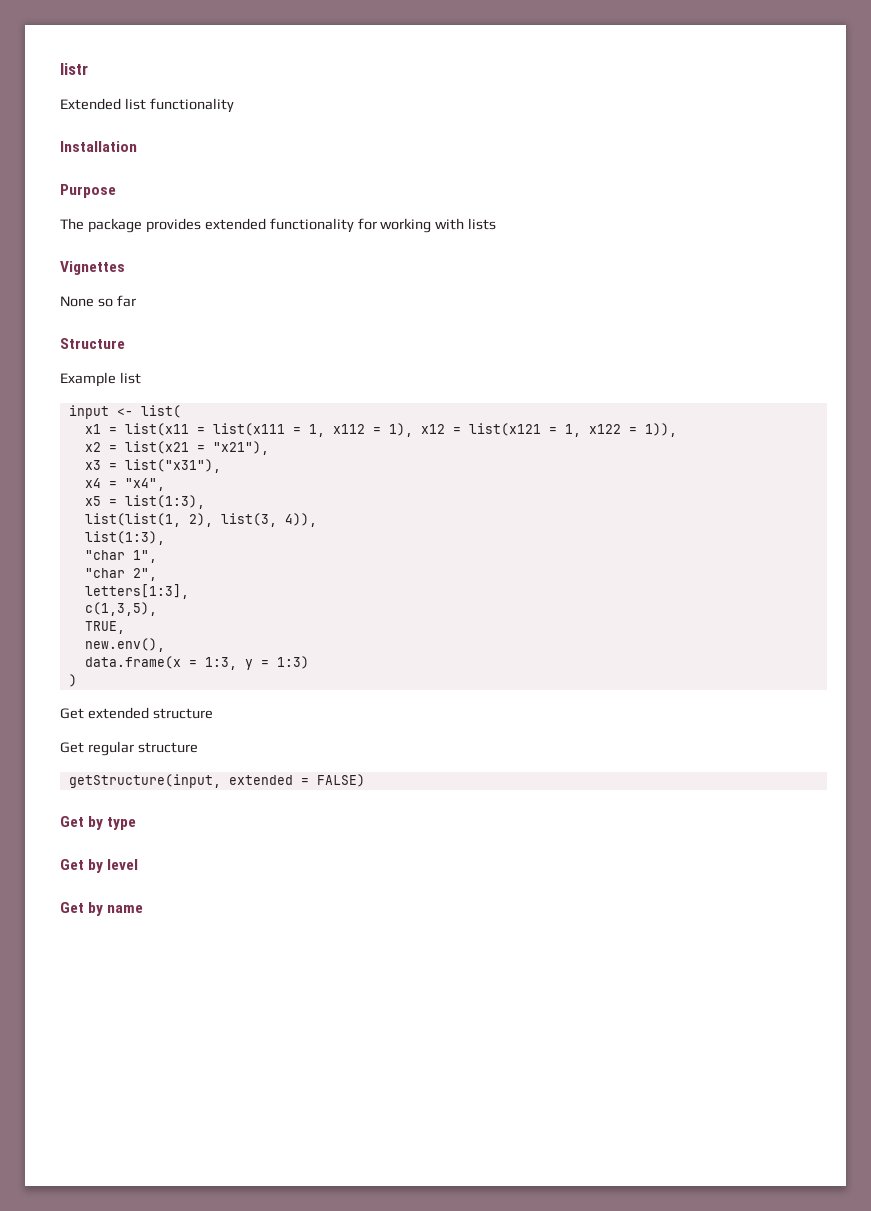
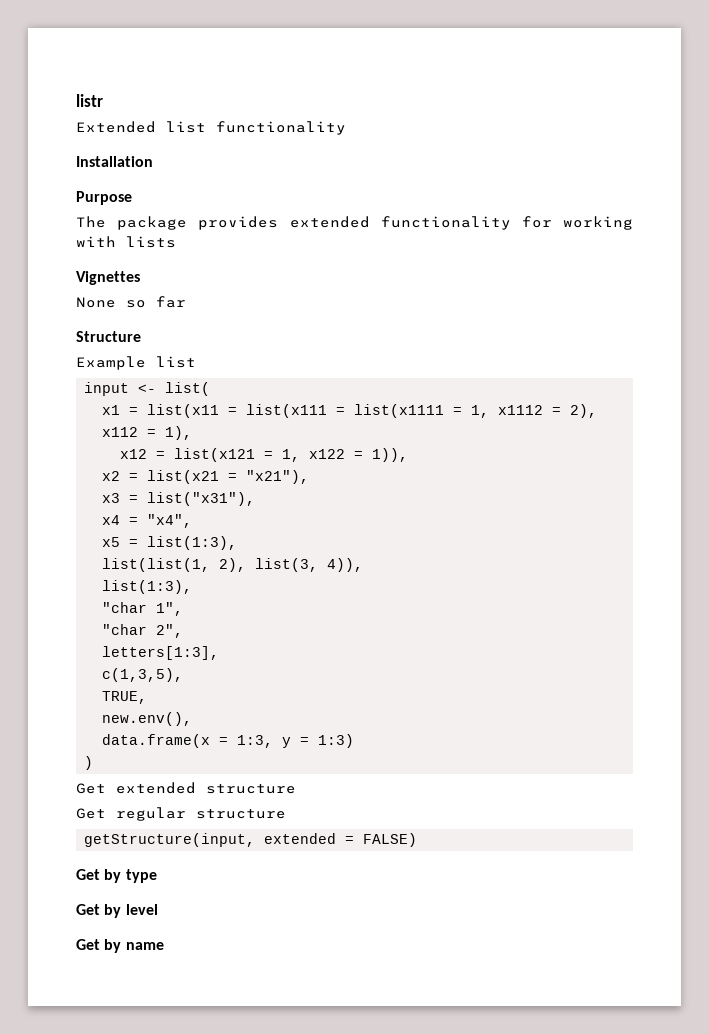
[308,424,325,437] 1, -> [354,404,598,418] list(x1111 = 1, x1112 = 2),
(413, 430) none -> (193, 433) //

